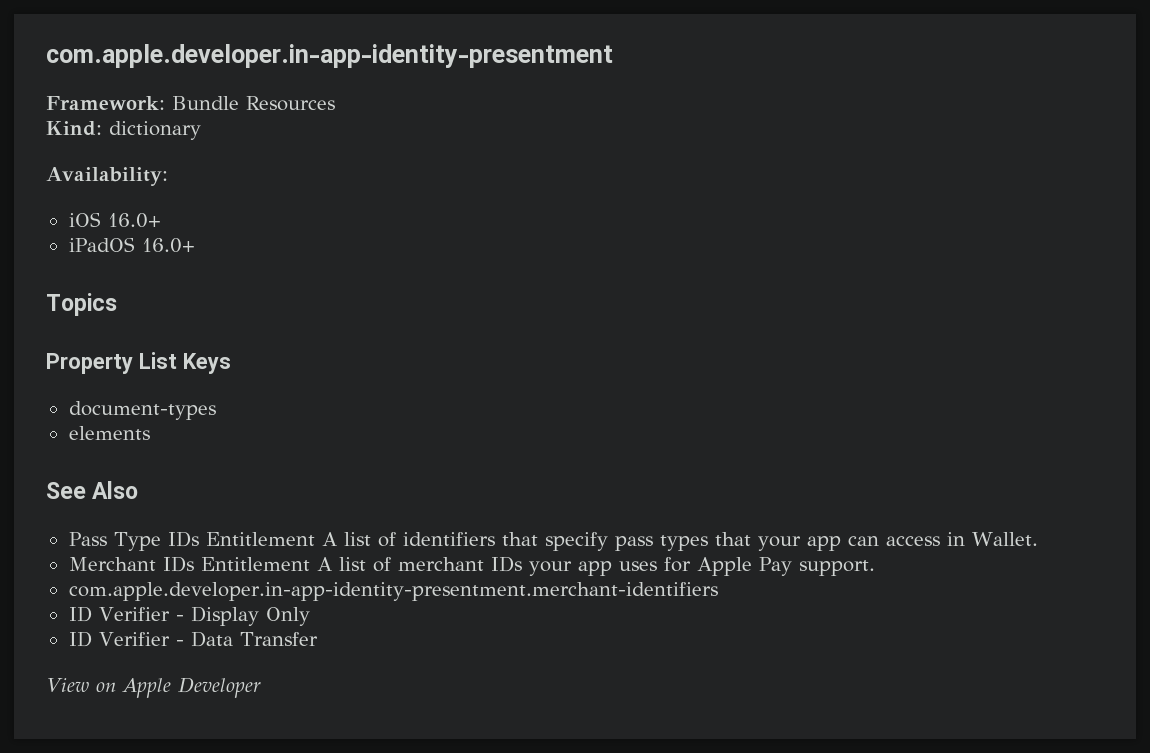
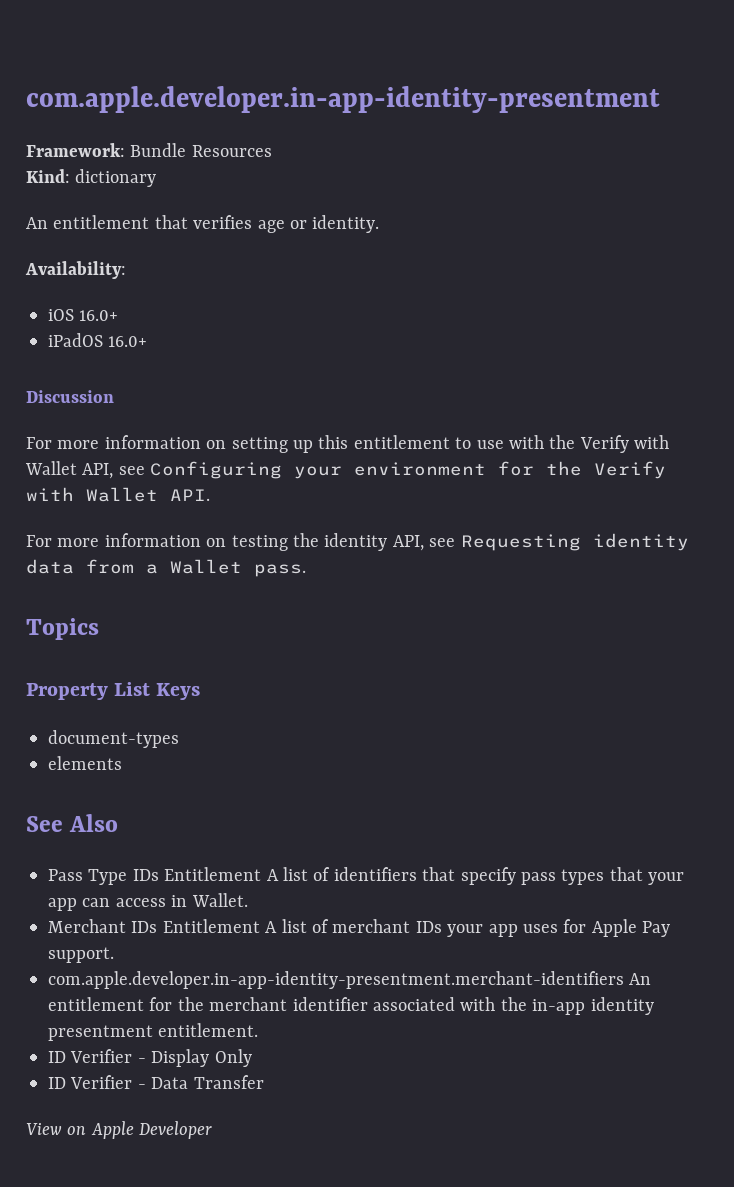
(201, 130) none -> [26,215,380,233] // An entitlement that verifies age or identity.
(195, 245) none -> [26,390,114,403] [26,435,670,453] [25,461,667,479] [26,487,210,502] [26,533,689,551] [26,559,306,577] // Discussion // For more information on setting up this entitlement to use with the Verify with Wallet API, see Configuring your environment for the Verify with Wallet API. // For more information on testing the identity API, see Requesting identity data from a Wallet pass.
(718, 591) none -> [629,973,652,985] [48,997,654,1015] [48,1023,259,1041] An entitlement for the merchant identifier associated with the in-app identity presentment entitlement.

